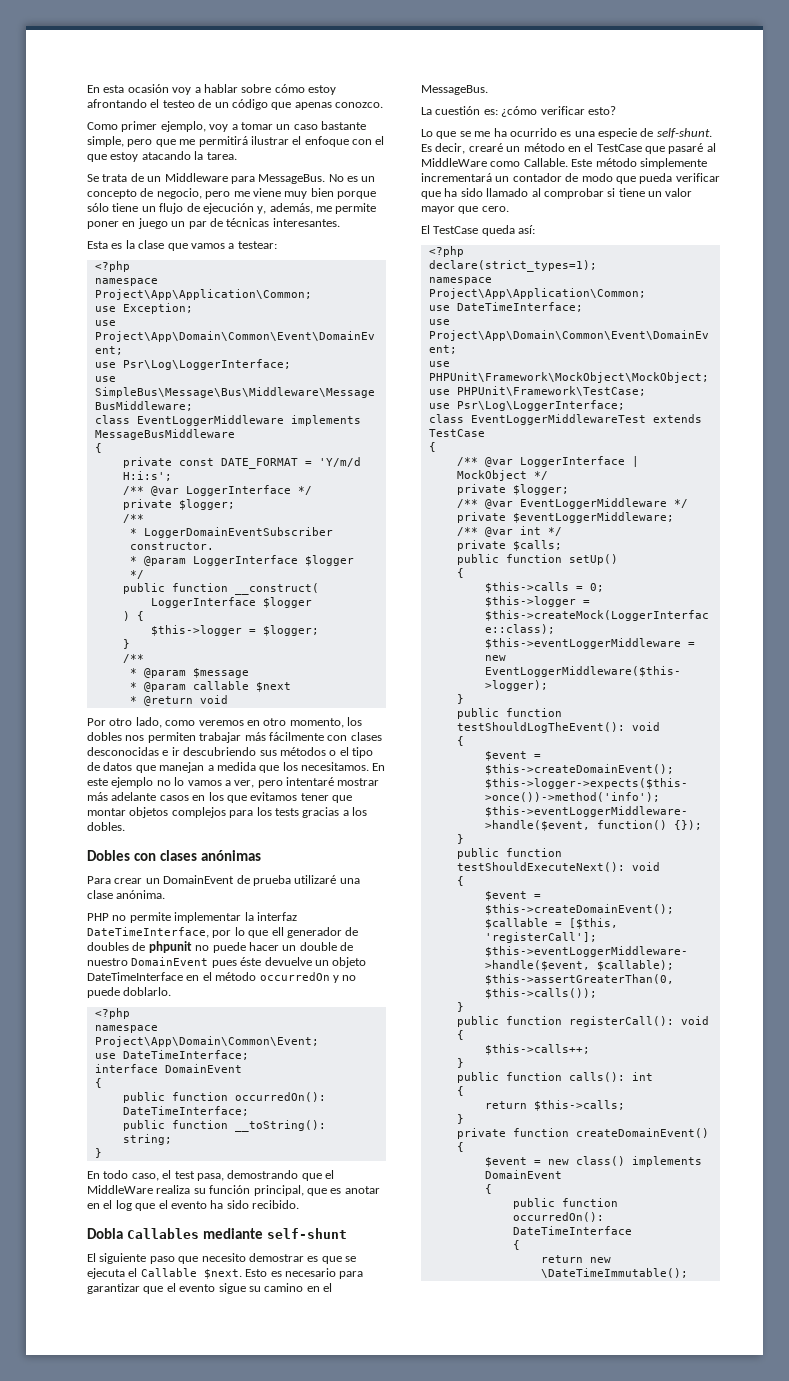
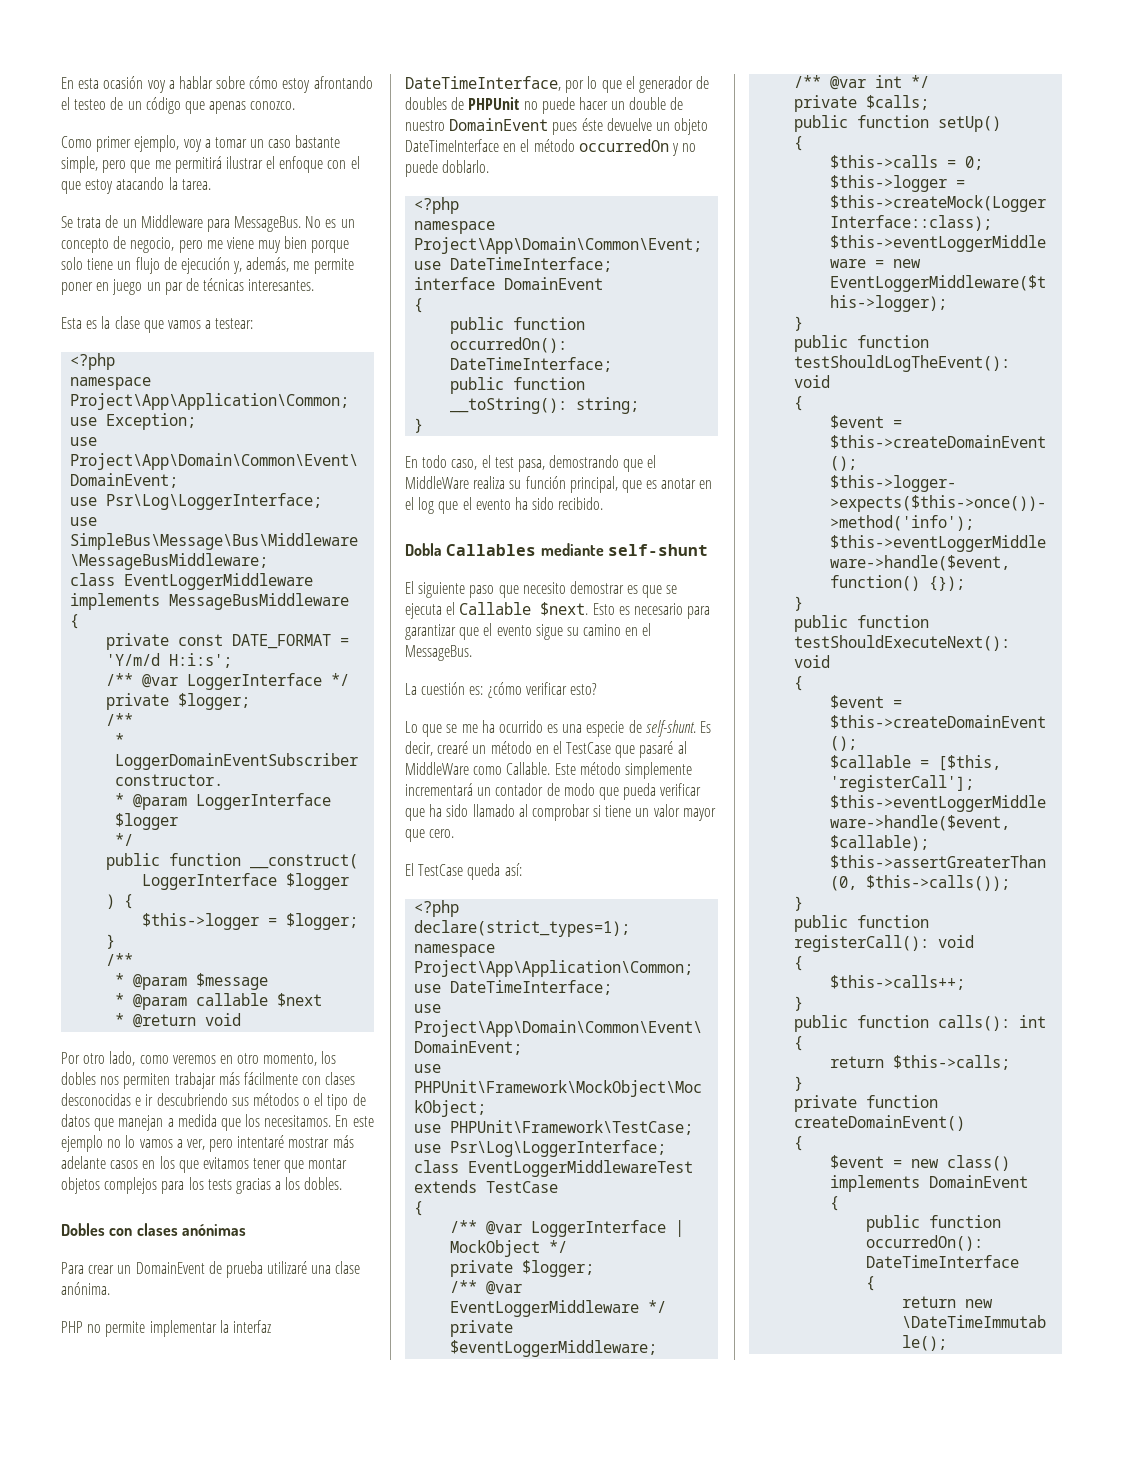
[87,203,109,212] sólo -> [61,257,83,270] solo
[271,927,284,936] ell -> [625,76,635,89] el
[148,941,192,953] phpunit -> [468,97,520,110] PHPUnit

